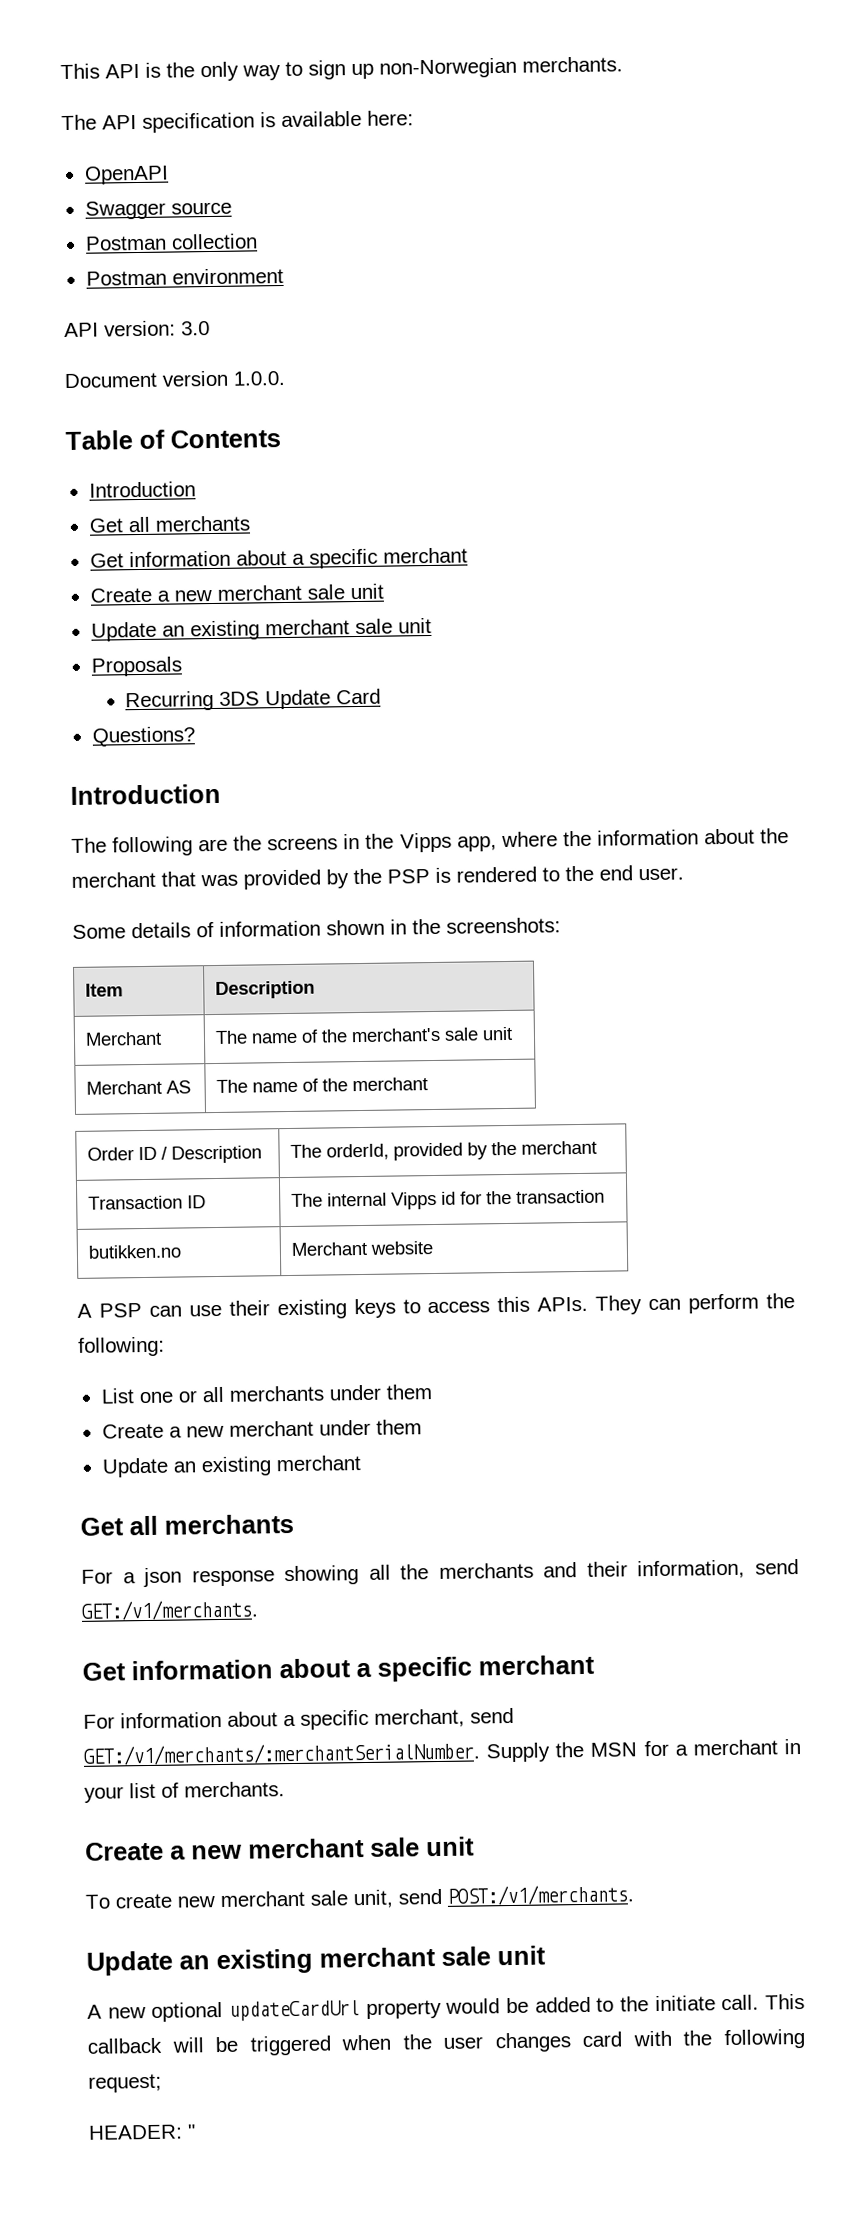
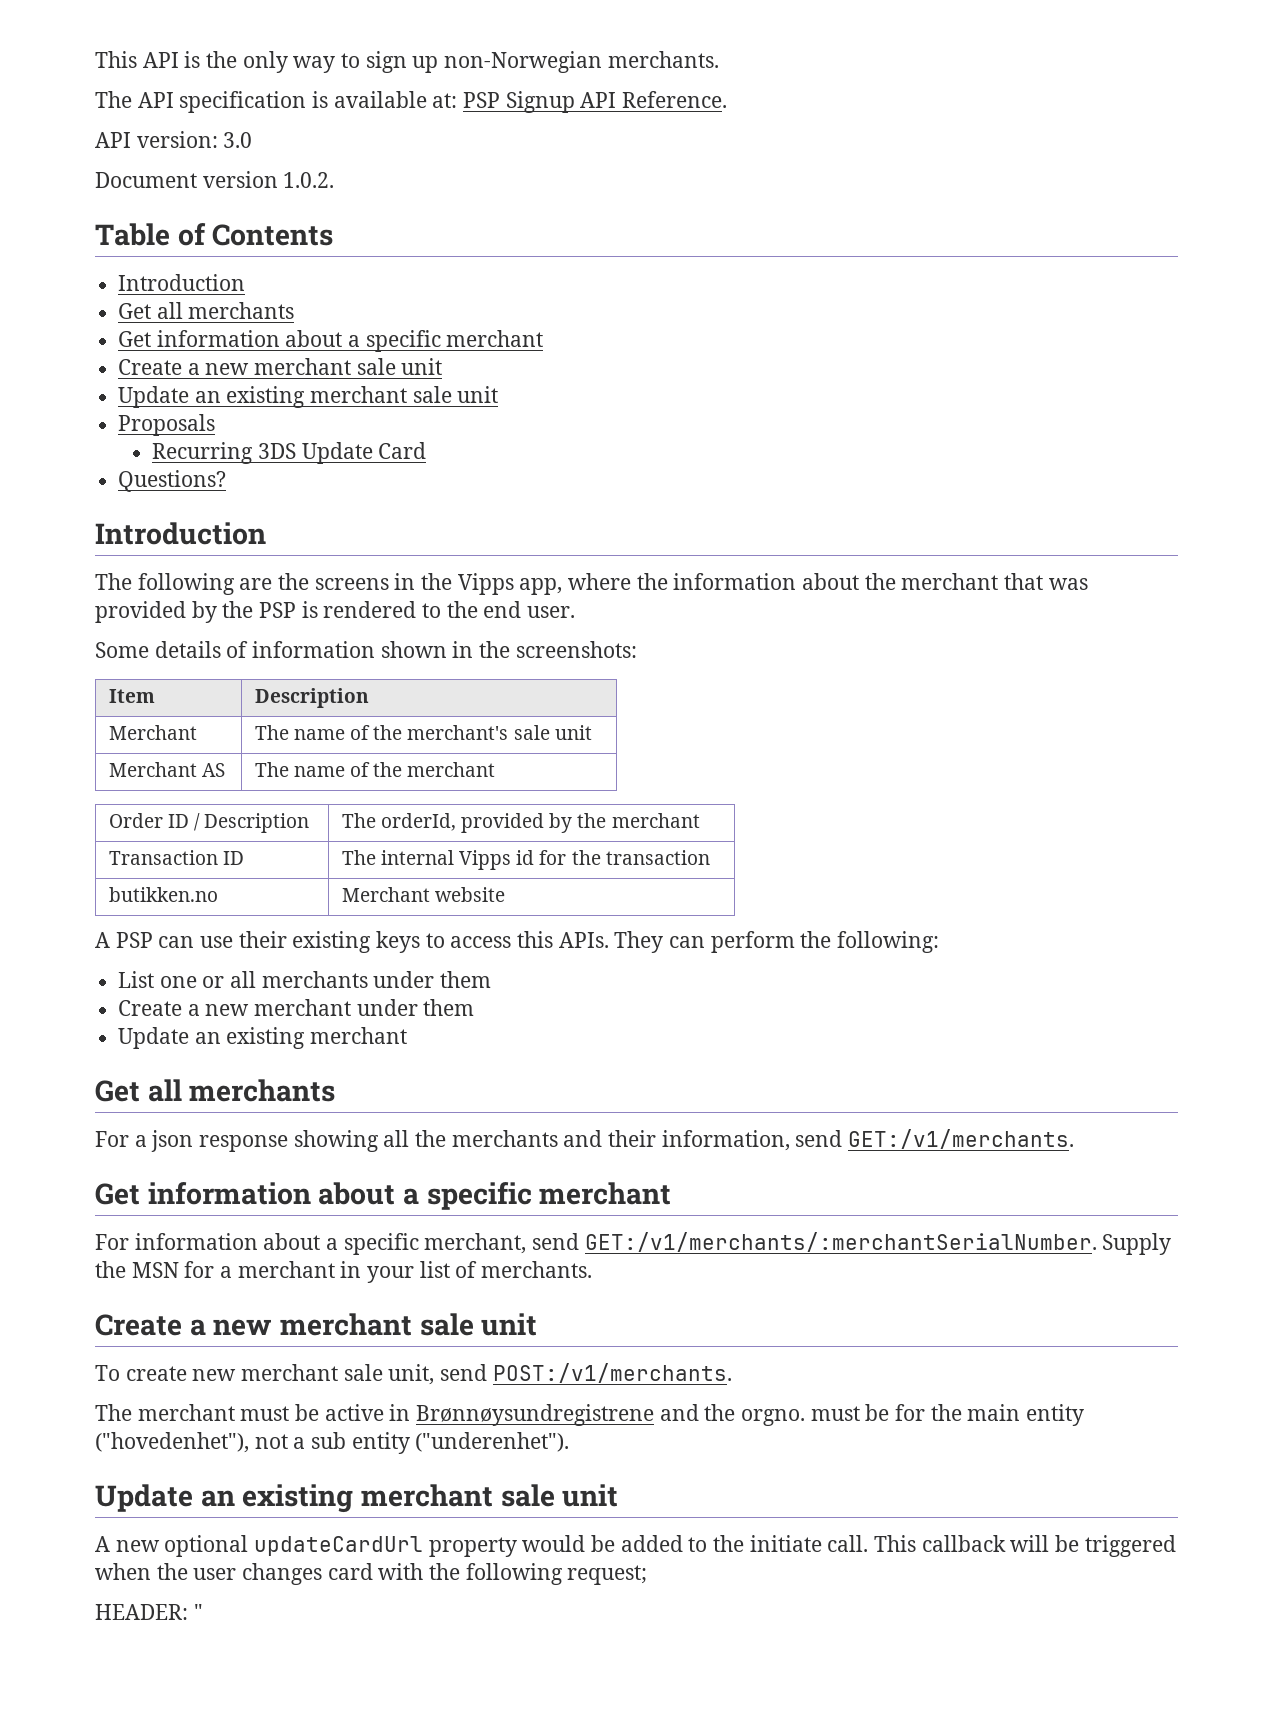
[367,110,414,126] [83,165,169,185] [84,200,232,220] [84,233,258,251] [85,267,284,286] here: // OpenAPI // Swagger source // Postman collection // Postman environment -> [432,91,728,113] at: PSP Signup API Reference.
[233,370,285,386] 1.0.0. -> [283,172,335,188] 1.0.2.
(634, 1895) none -> [95,1404,1085,1426] [95,1432,570,1454] // The merchant must be active in Brønnøysundregistrene and the orgno. must be for the main entity ("hovedenhet"), not a sub entity ("underenhet").

